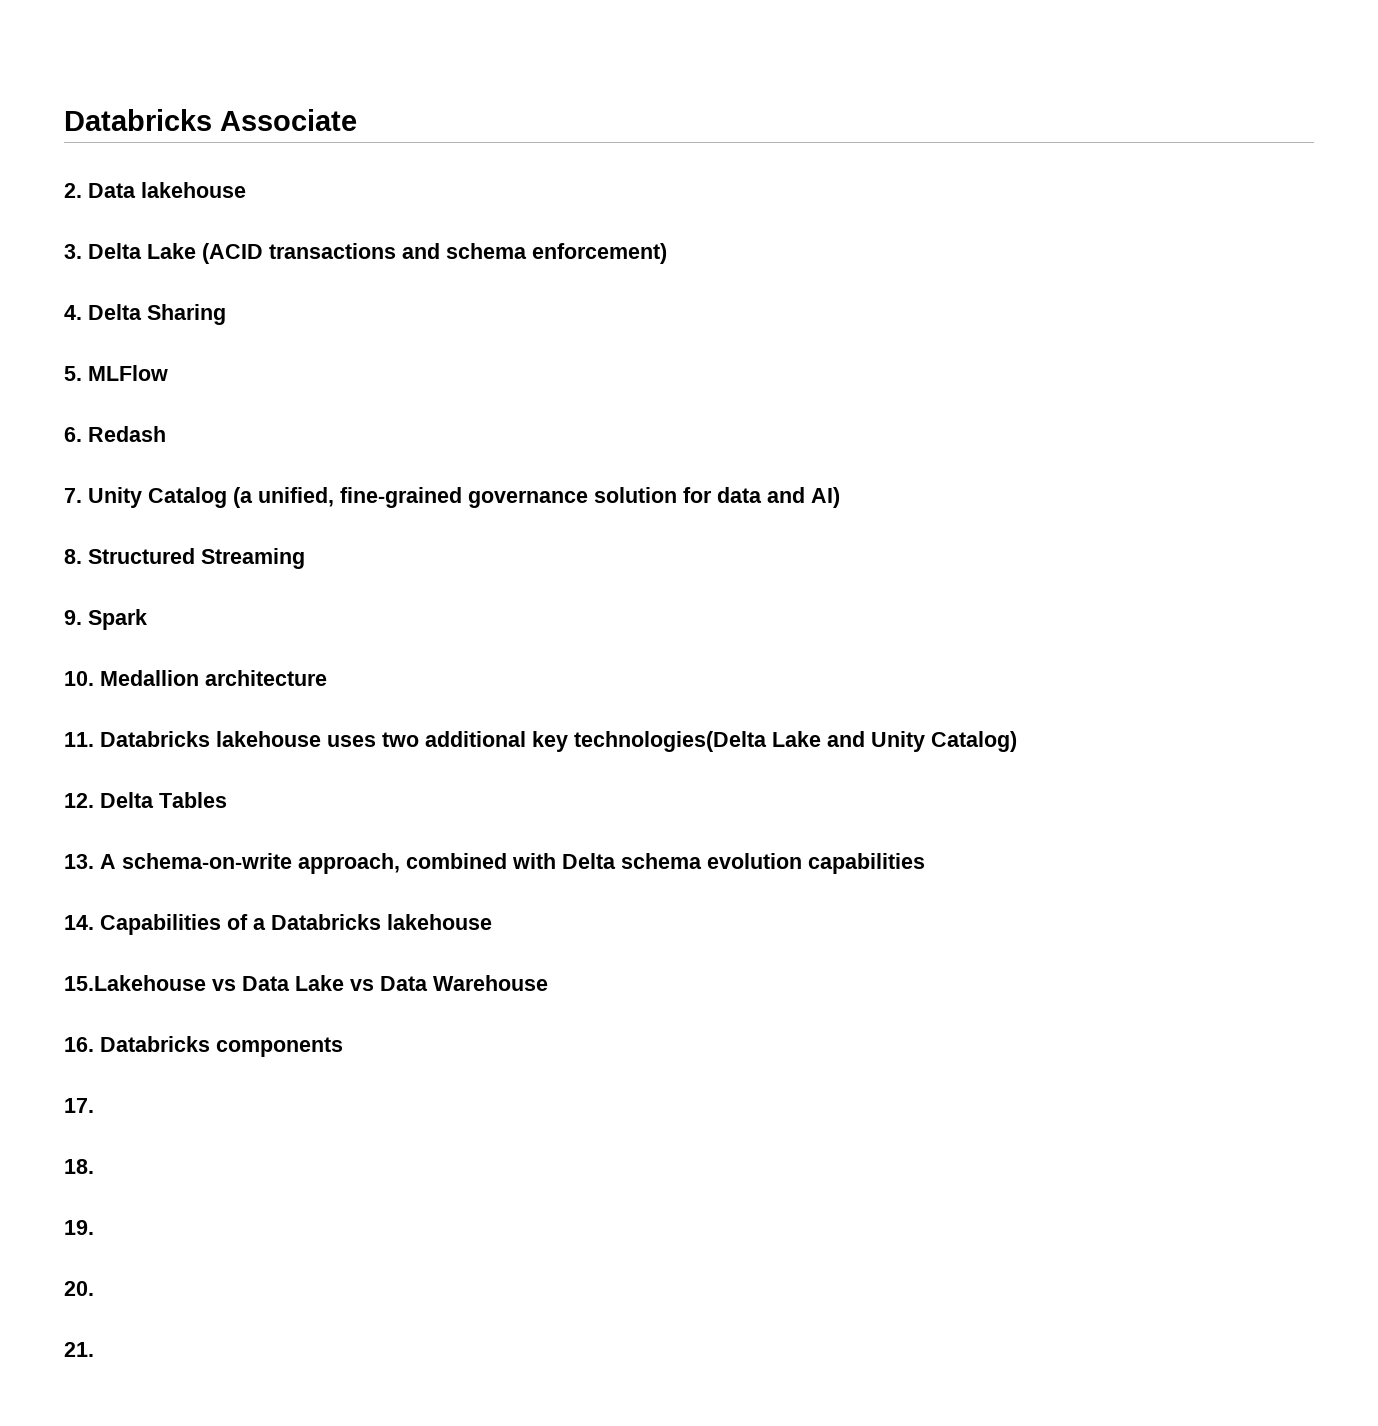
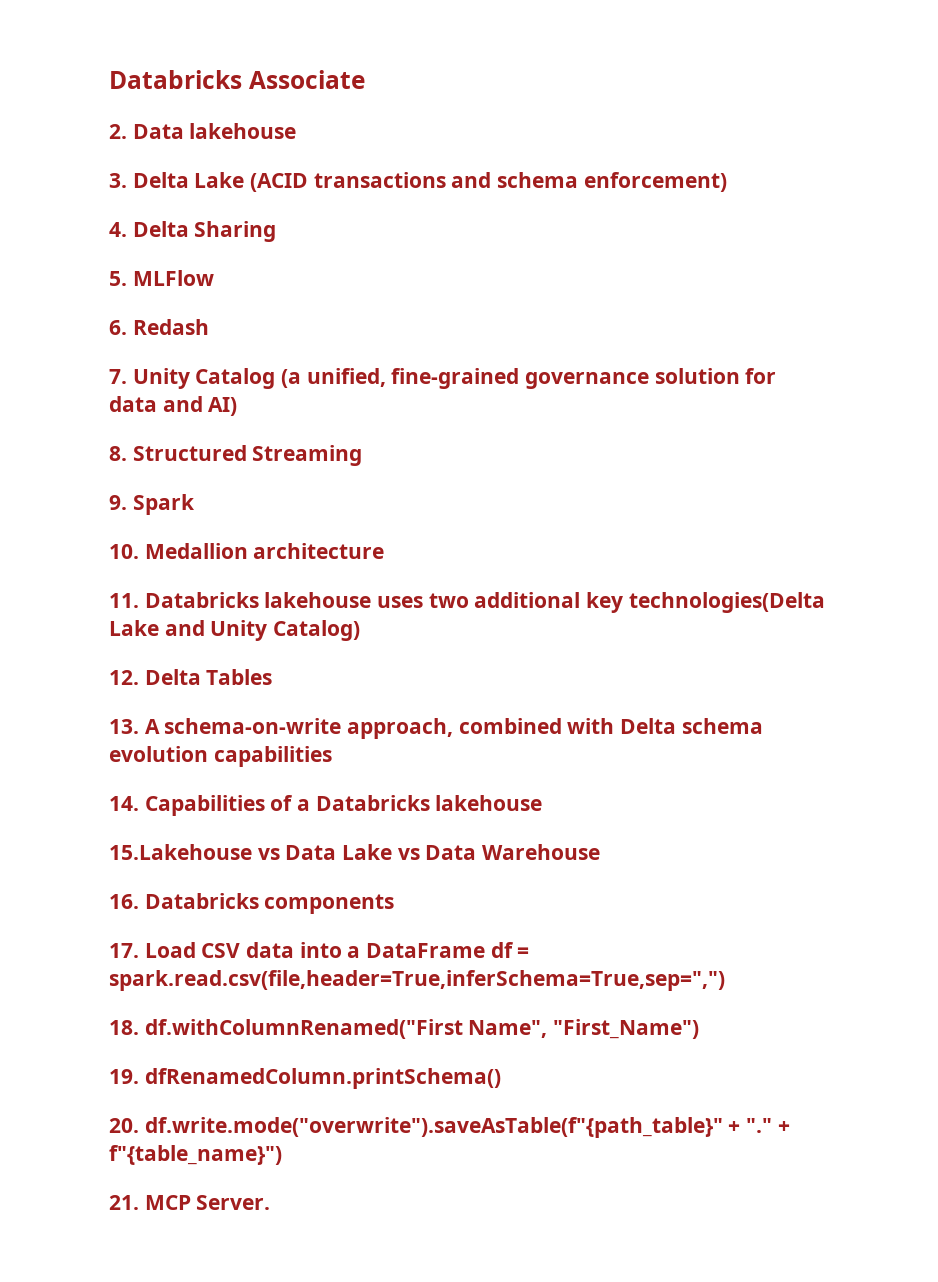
[64,1159,94,1174] // 18. -> [144,942,530,958] [109,970,725,991] [109,1019,700,1039] Load CSV data into a DataFrame df = spark.read.csv(file,header=True,inferSchema=True,sep=",") // 18. df.withColumnRenamed("First Name", "First_Name")
(94, 1227) none -> [144,1068,501,1089] dfRenamedColumn.printSchema()
(94, 1288) none -> [144,1117,790,1138] [109,1145,282,1165] df.write.mode("overwrite").saveAsTable(f"{path_table}" + "." + f"{table_name}")
(94, 1349) none -> [144,1195,271,1210] MCP Server.

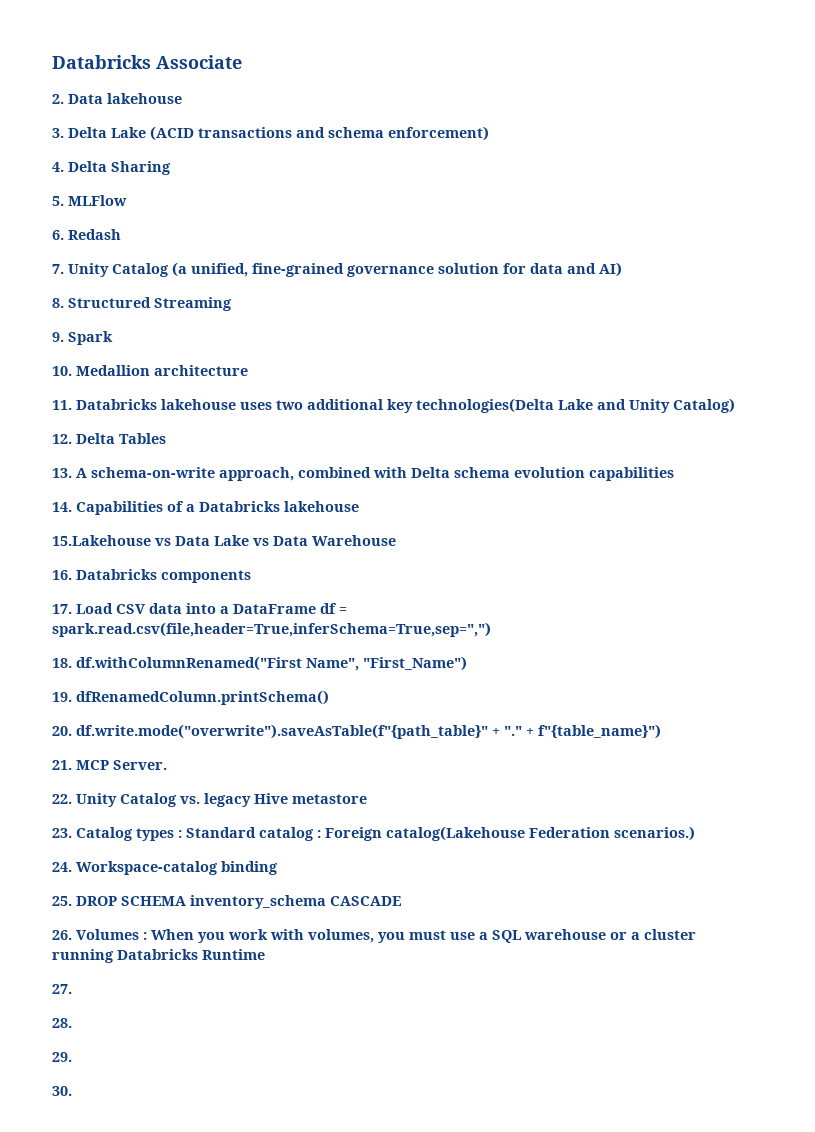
(271, 1202) none -> [52,793,367,807] [52,826,695,841] [52,861,278,875] [52,895,401,909] [52,929,696,943] [52,949,265,963] [52,984,72,994] [52,1018,72,1028] [52,1052,72,1062] [52,1086,72,1096] // 22. Unity Catalog vs. legacy Hive metastore // 23. Catalog types : Standard catalog : Foreign catalog(Lakehouse Federation scenarios.) // 24. Workspace-catalog binding // 25. DROP SCHEMA inventory_schema CASCADE // 26. Volumes : When you work with volumes, you must use a SQL warehouse or a cluster running Databricks Runtime // 27. // 28. // 29. // 30.

